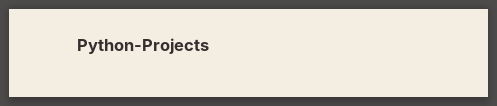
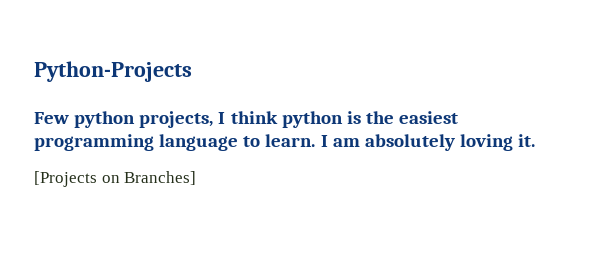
(209, 46) none -> [34,111,459,128] [34,134,536,151] [34,171,197,187] // Few python projects, I think python is the easiest programming language to learn. I am absolutely loving it. // [Projects on Branches]

